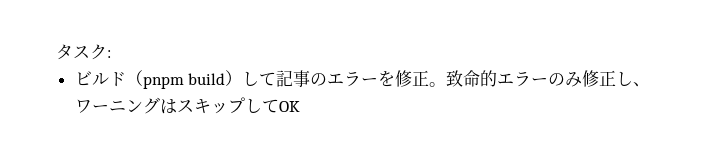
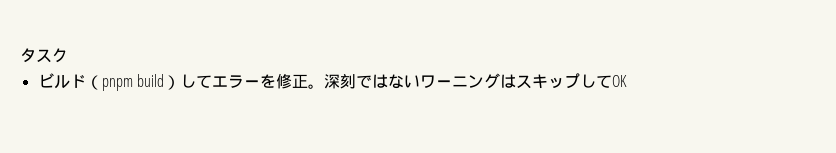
[107,50,111,58] : -> (68, 55) none
[276,70,328,87] 記事の -> (212, 81) none
[446,70,651,87] 致命的エラーのみ修正し、 -> [323,74,420,89] 深刻ではない

